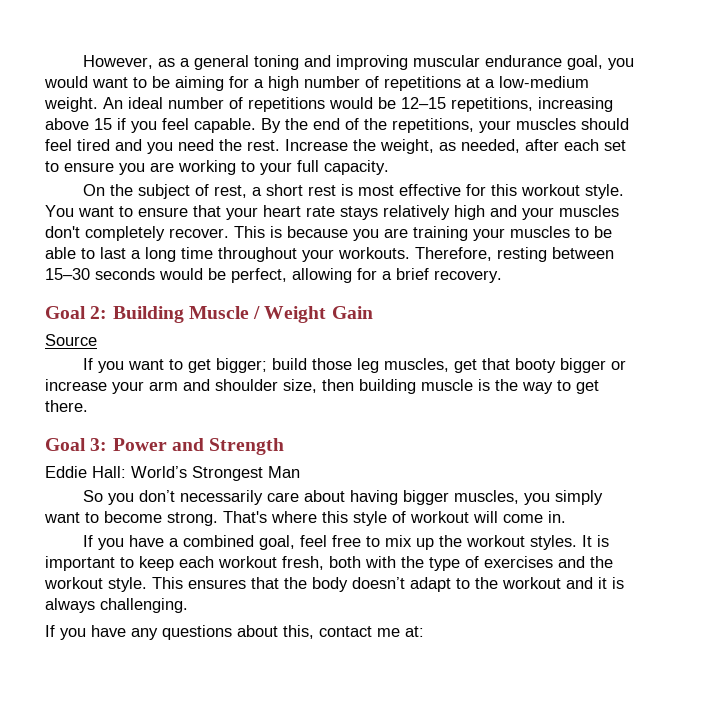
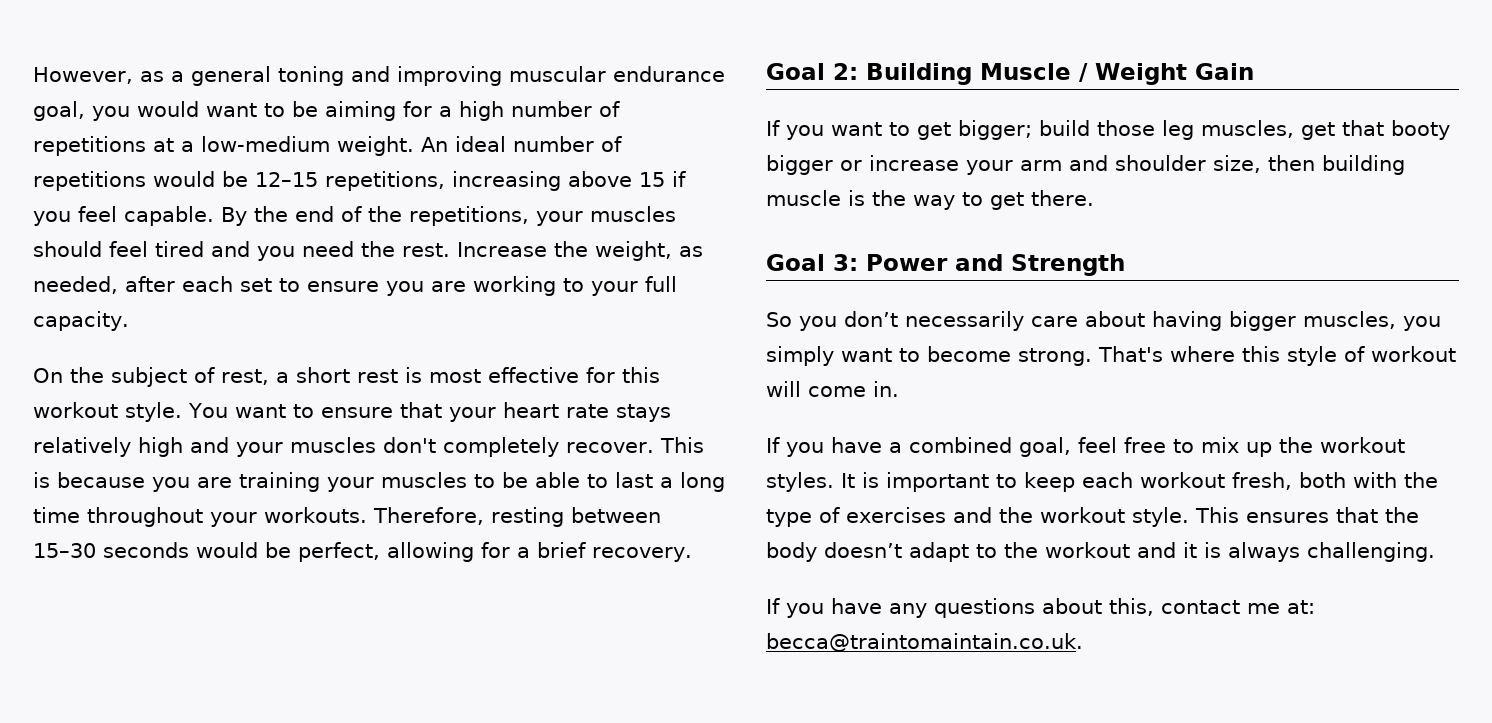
[45,334,97,346] // Source -> (1254, 71) none
[45,466,300,481] // Eddie Hall: World’s Strongest Man -> (1125, 265) none
(424, 631) none -> [766,633,1083,652] becca@traintomaintain.co.uk.

